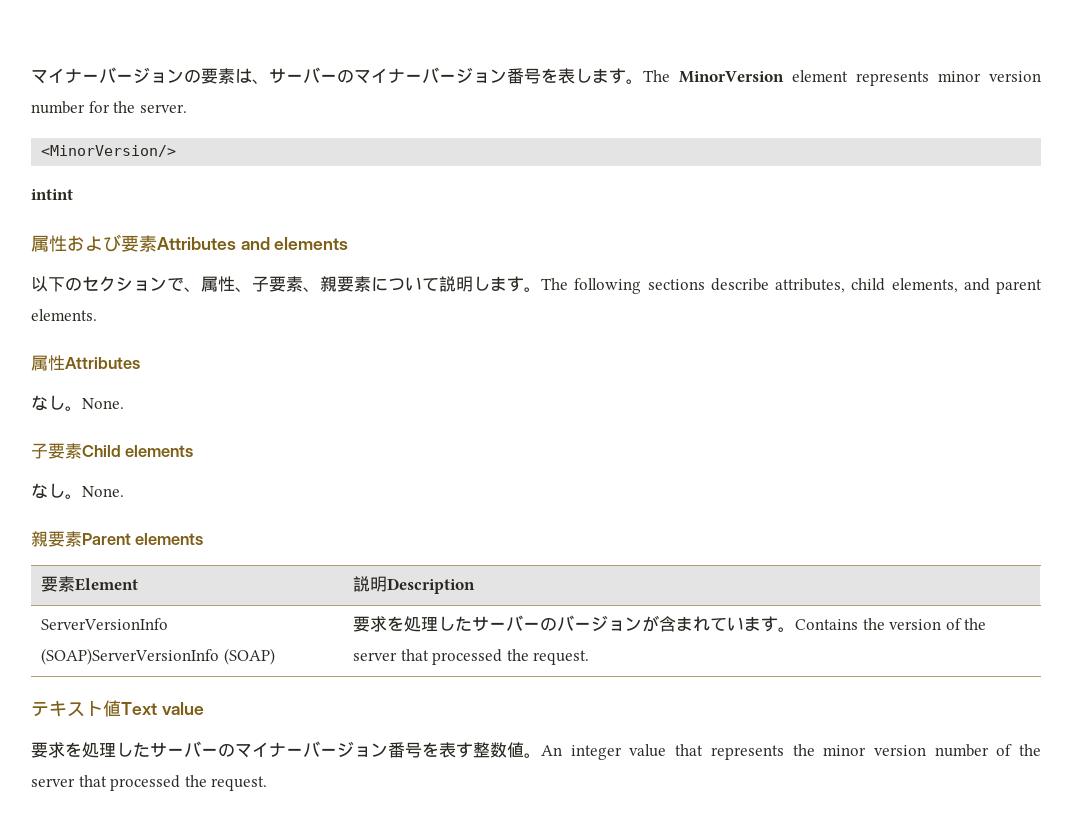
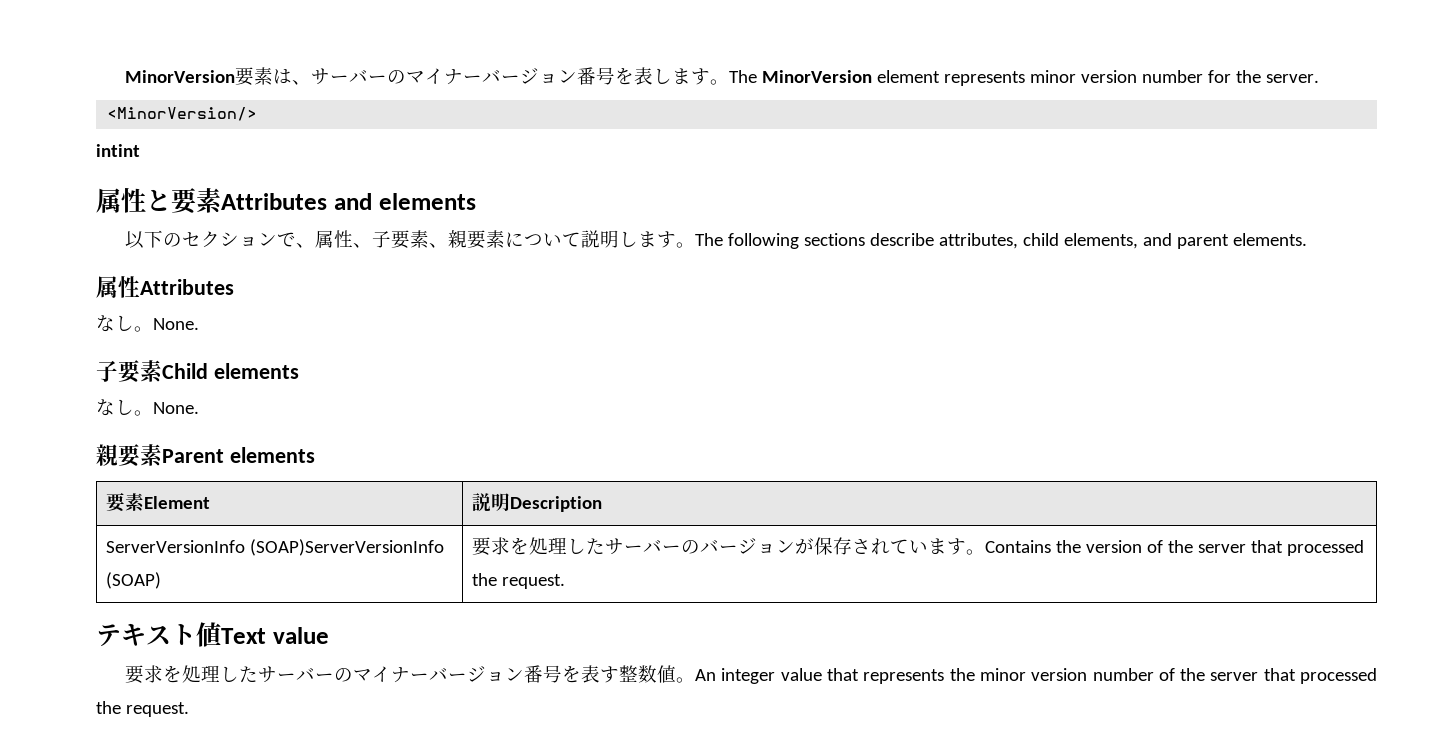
[31,67,201,84] マイナーバージョンの -> [125,70,236,83] MinorVersion
[67,234,121,252] および -> [146,189,171,211] と
[658,616,693,632] 含ま -> [814,537,872,555] 保存さ

